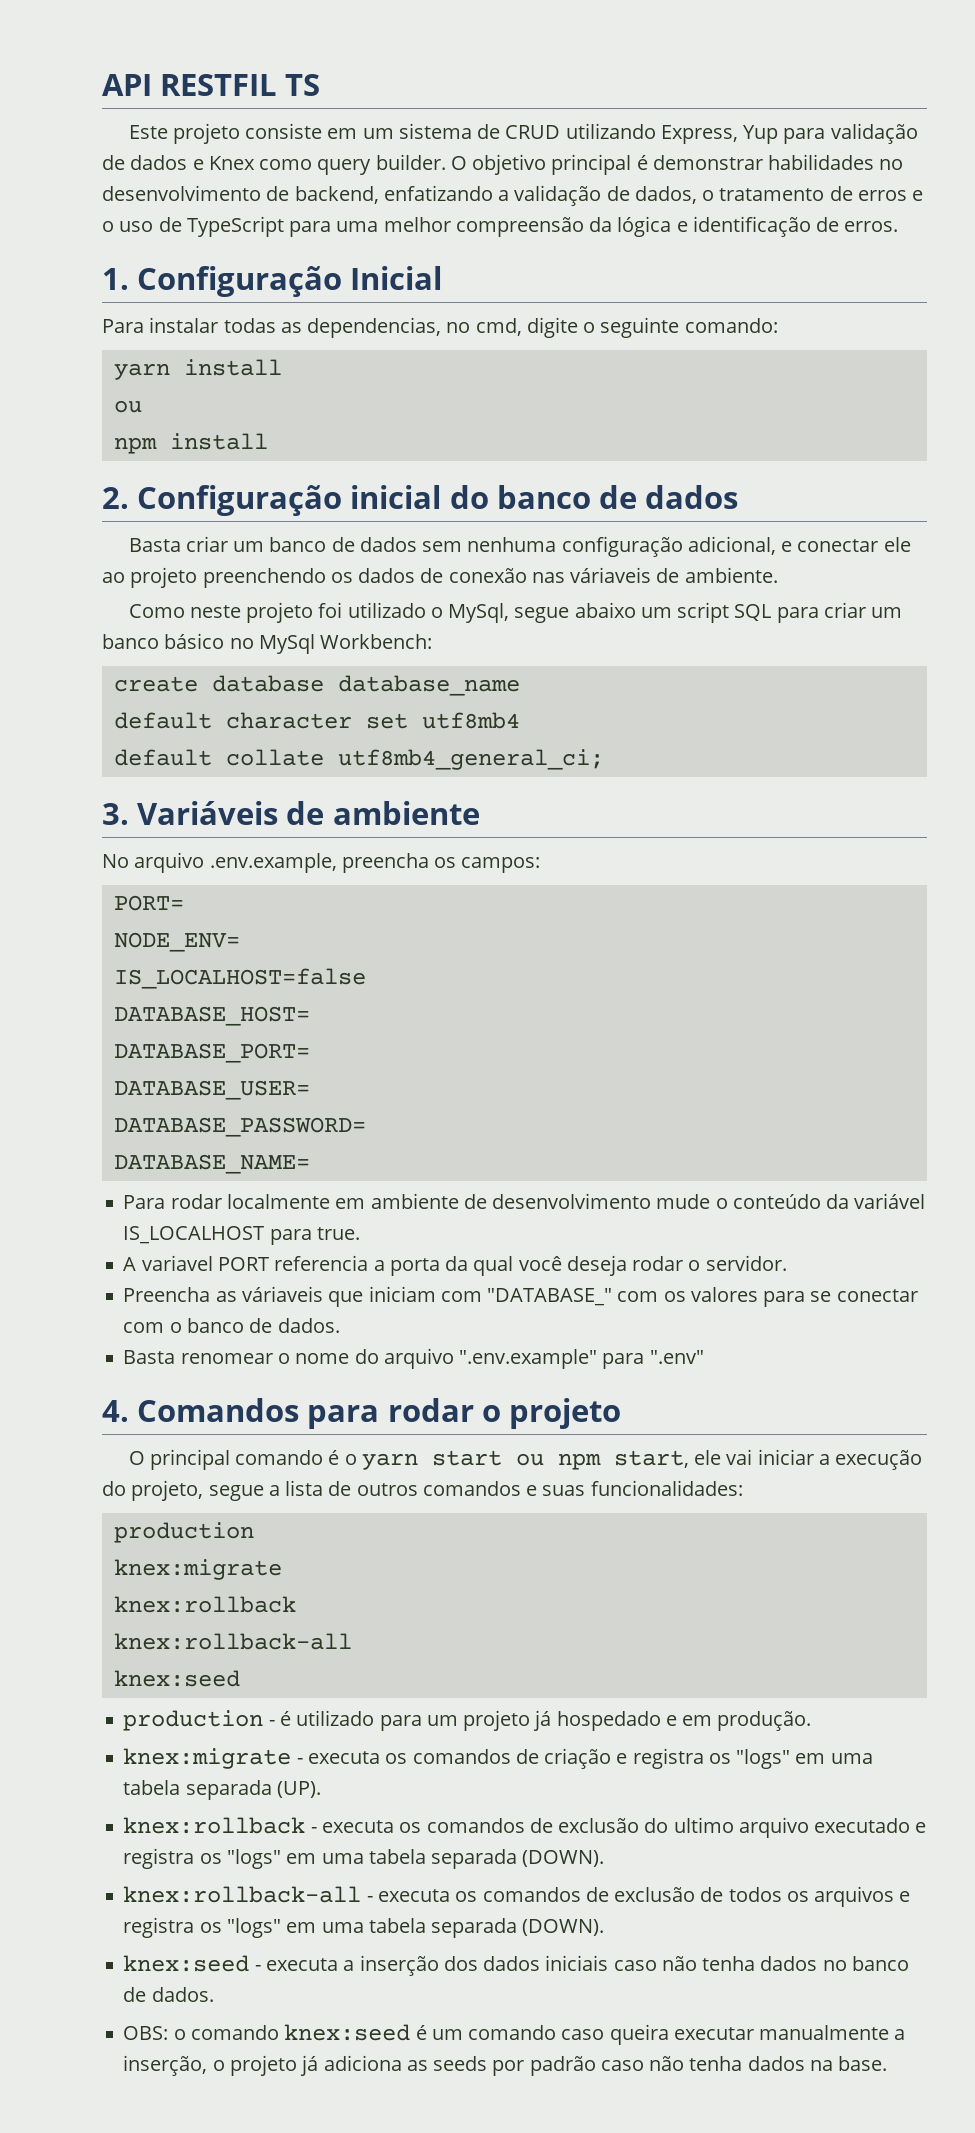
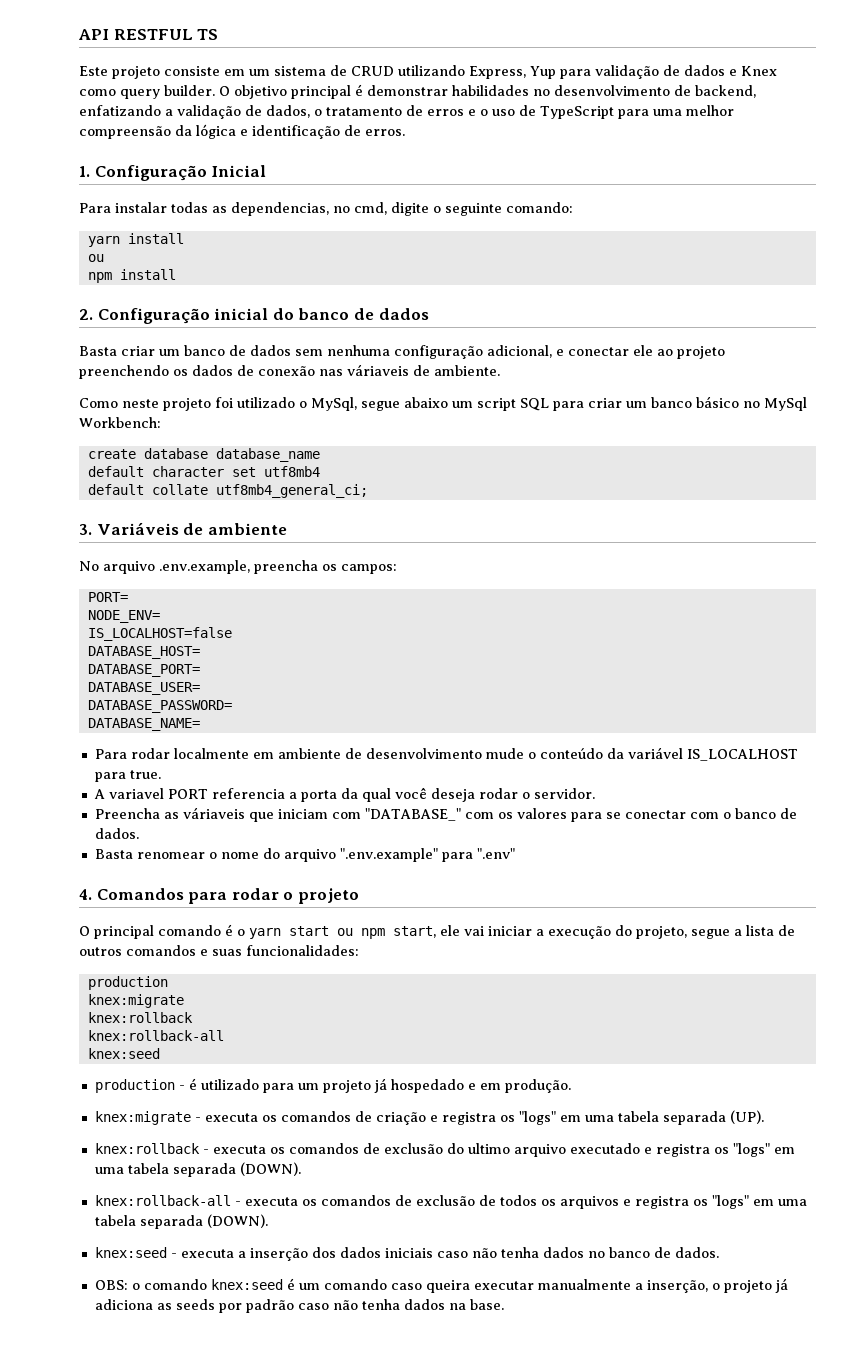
[160,74,278,96] RESTFIL -> [113,29,193,40] RESTFUL

